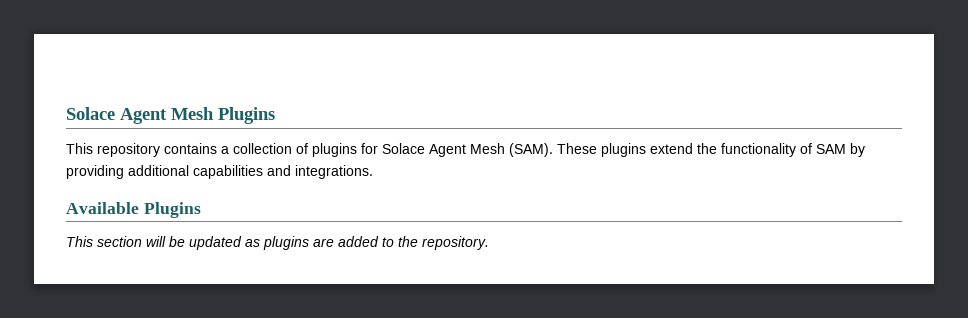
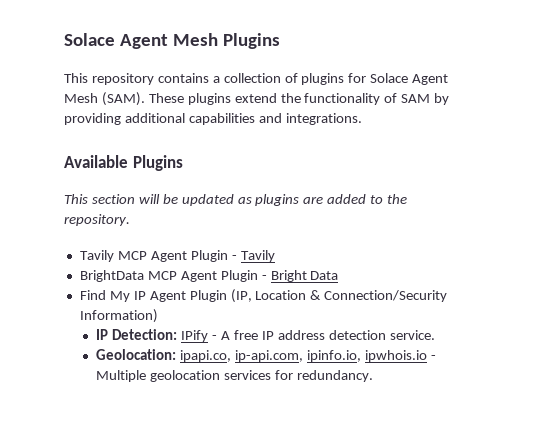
(489, 243) none -> [79,250,275,262] [79,270,339,282] [79,289,448,303] [79,309,158,323] [96,329,435,342] [96,349,436,362] [96,370,374,382] // Tavily MCP Agent Plugin - Tavily // BrightData MCP Agent Plugin - Bright Data // Find My IP Agent Plugin (IP, Location & Connection/Security Information) // IP Detection: IPify - A free IP address detection service. // Geolocation: ipapi.co, ip-api.com, ipinfo.io, ipwhois.io - Multiple geolocation services for redundancy.

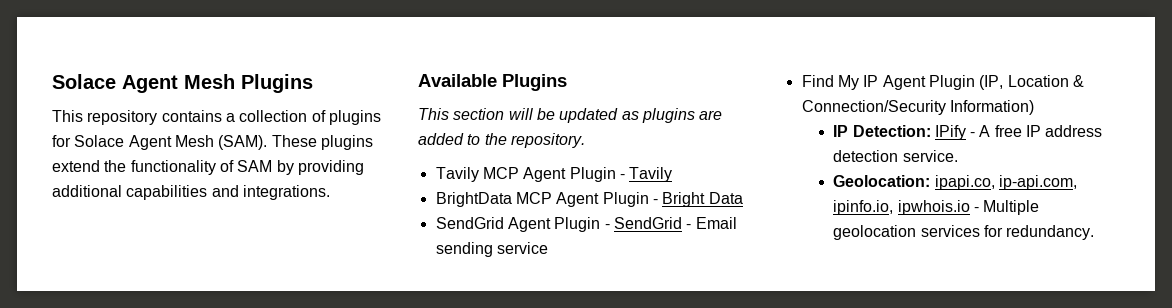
(339, 275) none -> [435,217,737,232] [435,242,548,257] // SendGrid Agent Plugin - SendGrid - Email sending service

